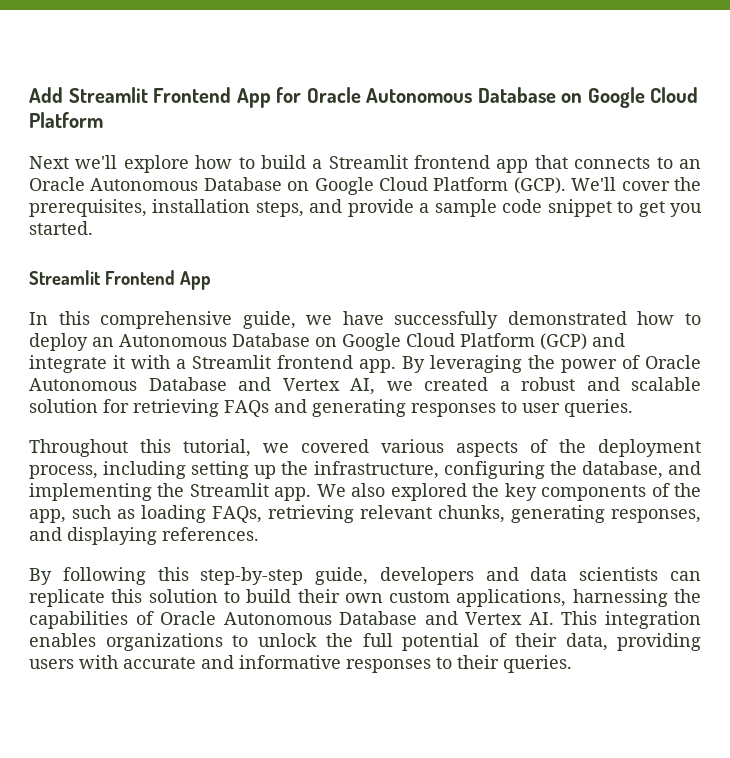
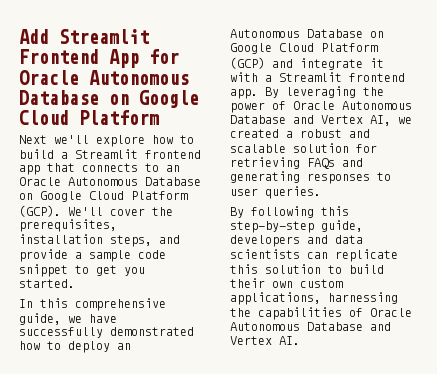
[29,270,211,290] // Streamlit Frontend App -> (75, 283) none
[29,439,701,457] [29,461,701,479] [29,483,701,501] [29,505,701,523] [29,527,259,545] // Throughout this tutorial, we covered various aspects of the deployment process, including setting up the infrastructure, configuring the database, and implementing the Streamlit app. We also explored the key components of the app, such as loading FAQs, retrieving relevant chunks, generating responses, and displaying references. -> (321, 192) none
[561,611,701,629] [29,633,701,651] [29,655,572,673] This integration enables organizations to unlock the full potential of their data, providing users with accurate and informative responses to their queries. -> (300, 340) none

